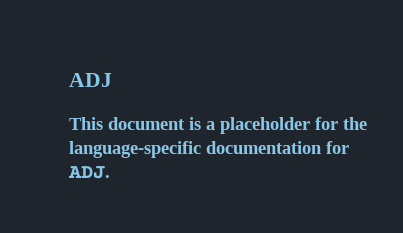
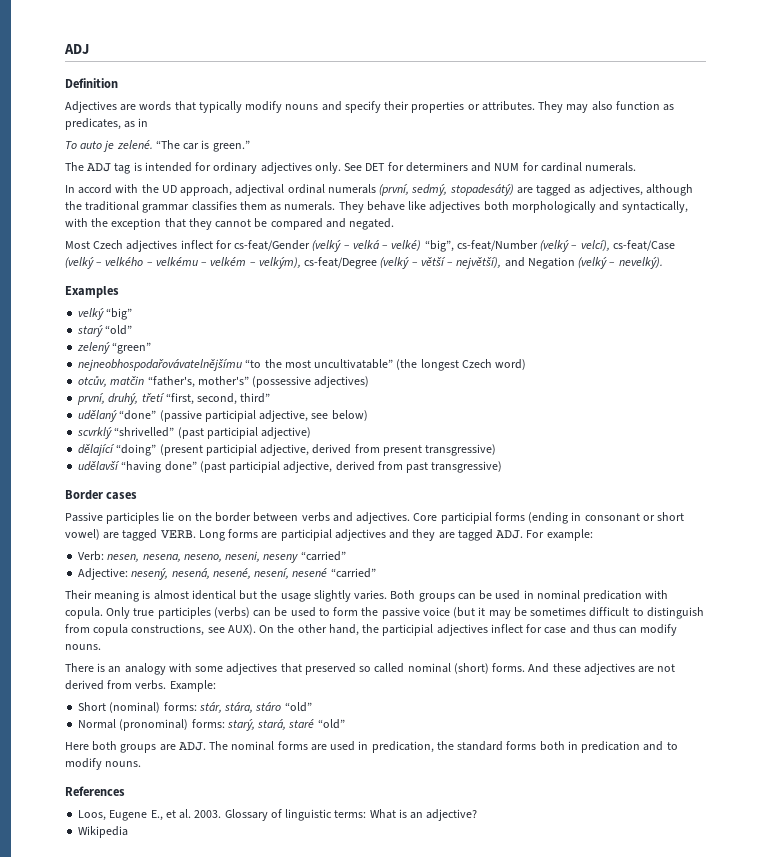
[69,117,367,134] [69,141,349,158] [68,166,110,179] This document is a placeholder for the language-specific documentation for ADJ. -> [65,78,118,88] [65,101,675,113] [65,118,149,130] [65,140,250,152] [65,162,637,174] [65,184,693,196] [65,201,689,213] [65,218,395,230] [65,240,675,252] [65,257,663,269] [65,286,119,298] [78,308,133,320] [77,325,133,337] [77,342,152,354] [78,359,527,371] [78,376,370,388] [77,393,271,405] [78,410,368,422] [77,427,312,439] [78,444,497,456] [78,461,503,473] [65,490,138,500] [65,512,685,524] [65,529,593,541] [78,551,346,563] [78,568,376,580] [65,590,669,602] [65,607,704,619] [65,624,678,636] [65,644,101,650] [65,663,676,675] [65,680,216,692] [78,702,312,713] [78,719,345,731] [65,741,678,753] [65,758,142,770] [65,786,125,796] [78,809,478,821] [78,826,129,838] Definition // Adjectives are words that typically modify nouns and specify their properties or attributes. They may also function as predicates, as in // To auto je zelené. “The car is green.” // The ADJ tag is intended for ordinary adjectives only. See DET for determiners and NUM for cardinal numerals. // In accord with the UD approach, adjectival ordinal numerals (první, sedmý, stopadesátý) are tagged as adjectives, although the traditional grammar classifies them as numerals. They behave like adjectives both morphologically and syntactically, with the exception that they cannot be compared and negated. // Most Czech adjectives inflect for cs-feat/Gender (velký – velká – velké) “big”, cs-feat/Number (velký – velcí), cs-feat/Case (velký – velkého – velkému – velkém – velkým), cs-feat/Degree (velký – větší – největší), and Negation (velký – nevelký). // Examples // velký “big” // starý “old” // zelený “green” // nejneobhospodařovávatelnějšímu “to the most uncultivatable” (the longest Czech word) // otcův, matčin “father's, mother's” (possessive adjectives) // první, druhý, třetí “first, second, third” // udělaný “done” (passive participial adjective, see below) // scvrklý “shrivelled” (past participial adjective) // dělající “doing” (present participial adjective, derived from present transgressive) // udělavší “having done” (past participial adjective, derived from past transgressive) // Border cases // Passive participles lie on the border between verbs and adjectives. Core participial forms (ending in consonant or short vowel) are tagged VERB. Long forms are participial adjectives and they are tagged ADJ. For example: // Verb: nesen, nesena, neseno, neseni, neseny “carried” // Adjective: nesený, nesená, nesené, nesení, nesené “carried” // Their meaning is almost identical but the usage slightly varies. Both groups can be used in nominal predication with copula. Only true participles (verbs) can be used to form the passive voice (but it may be sometimes difficult to distinguish from copula constructions, see AUX). On the other hand, the participial adjectives inflect for case and thus can modify nouns. // There is an analogy with some adjectives that preserved so called nominal (short) forms. And these adjectives are not derived from verbs. Example: // Short (nominal) forms: stár, stára, stáro “old” // Normal (pronominal) forms: starý, stará, staré “old” // Here both groups are ADJ. The nominal forms are used in predication, the standard forms both in predication and to modify nouns. // References // Loos, Eugene E., et al. 2003. Glossary of linguistic terms: What is an adjective? // Wikipedia

